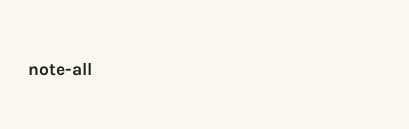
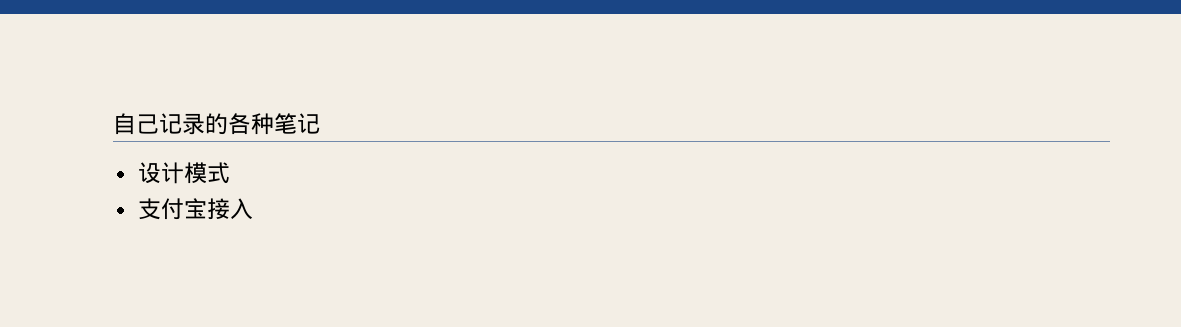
[28,63,92,76] note-all -> [113,113,320,135] [137,162,230,184] [137,198,253,220] 自己记录的各种笔记 // 设计模式 // 支付宝接入

